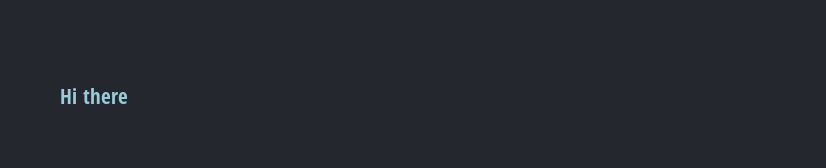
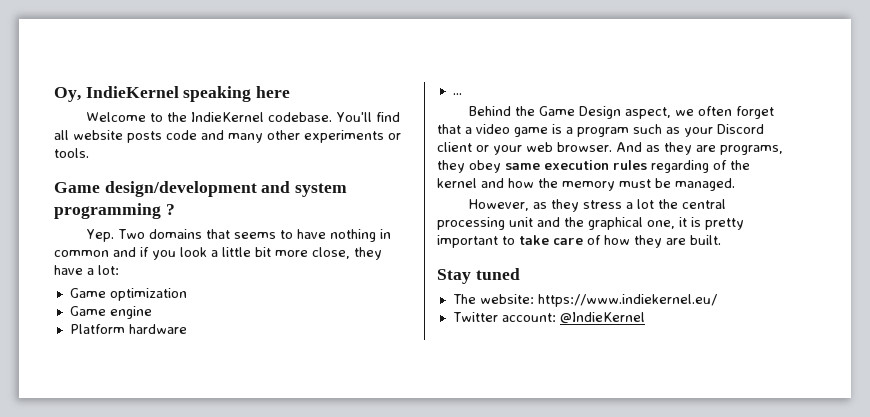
[60,88,128,104] Hi there -> [54,86,291,102] [85,112,400,122] [54,130,401,143] [54,148,89,158] [54,181,348,197] [54,203,175,219] [85,229,391,242] [54,247,382,260] [54,265,119,275] [69,288,187,301] [69,306,152,319] [69,324,187,334] [452,93,462,95] [468,106,774,119] [437,124,764,137] [437,142,783,155] [437,160,750,173] [437,178,735,191] [468,199,726,212] [437,217,744,230] [437,235,721,248] [437,268,520,284] [452,294,717,307] [452,312,645,324] Oy, IndieKernel speaking here // Welcome to the IndieKernel codebase. You'll find all website posts code and many other experiments or tools. // Game design/development and system programming ? // Yep. Two domains that seems to have nothing in common and if you look a little bit more close, they have a lot: // Game optimization // Game engine // Platform hardware // ... // Behind the Game Design aspect, we often forget that a video game is a program such as your Discord client or your web browser. And as they are programs, they obey same execution rules regarding of the kernel and how the memory must be managed. // However, as they stress a lot the central processing unit and the graphical one, it is pretty important to take care of how they are built. // Stay tuned // The website: https://www.indiekernel.eu/ // Twitter account: @IndieKernel

